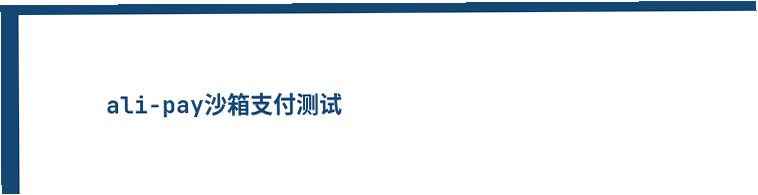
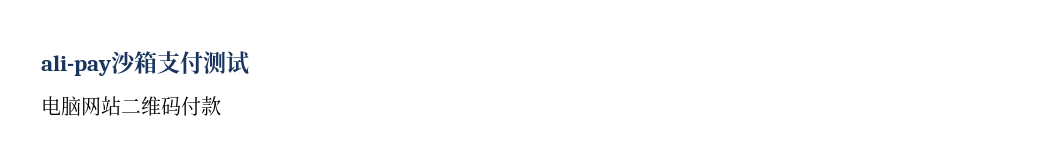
(343, 104) none -> [41,96,221,116] // 电脑网站二维码付款

